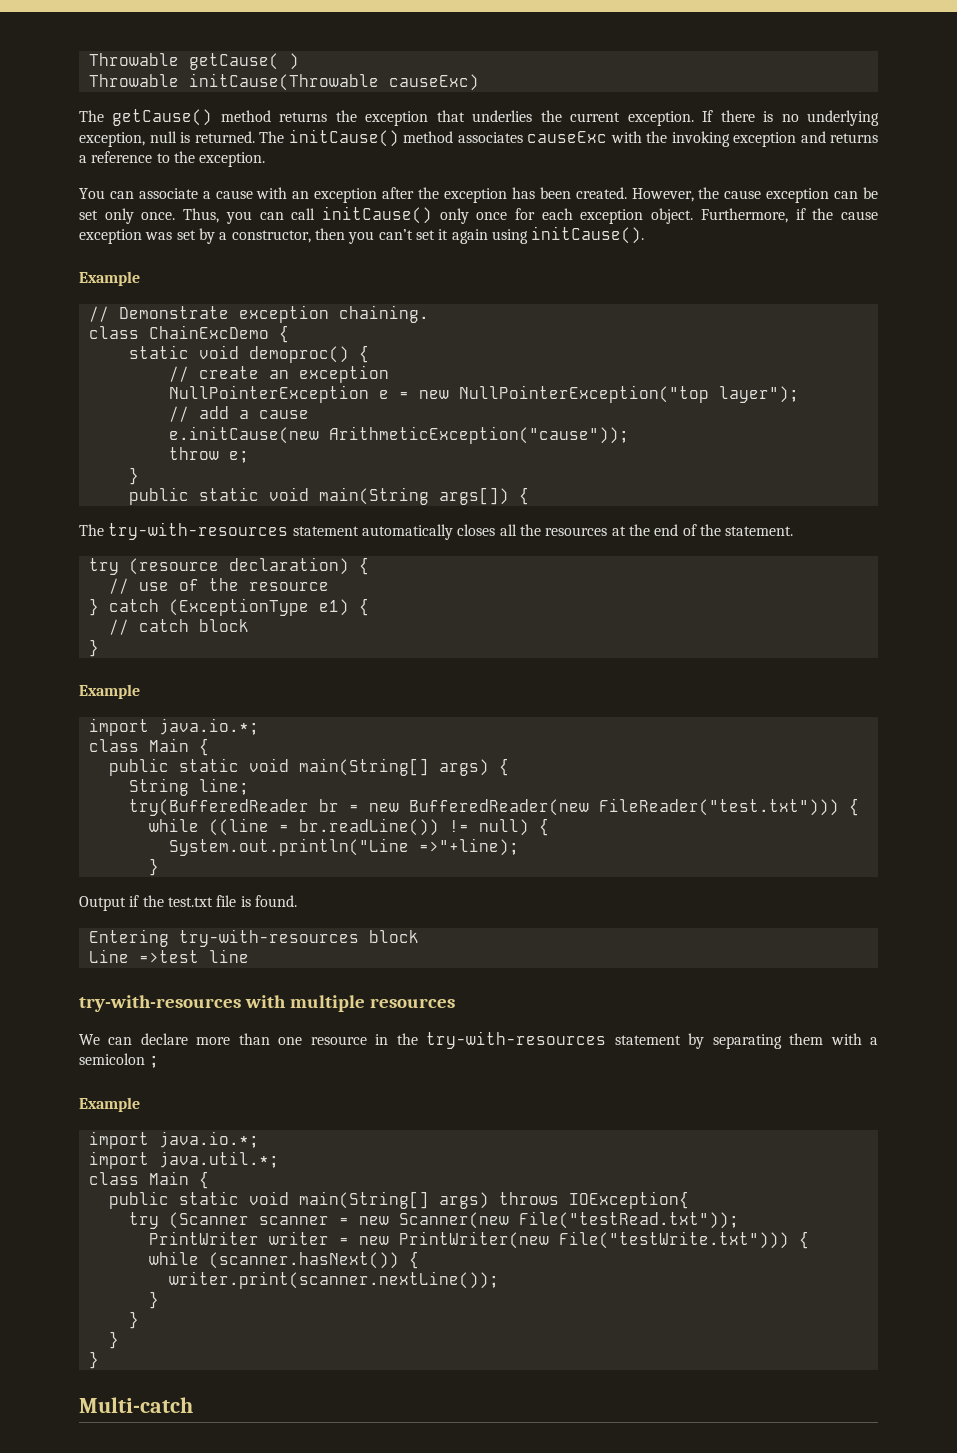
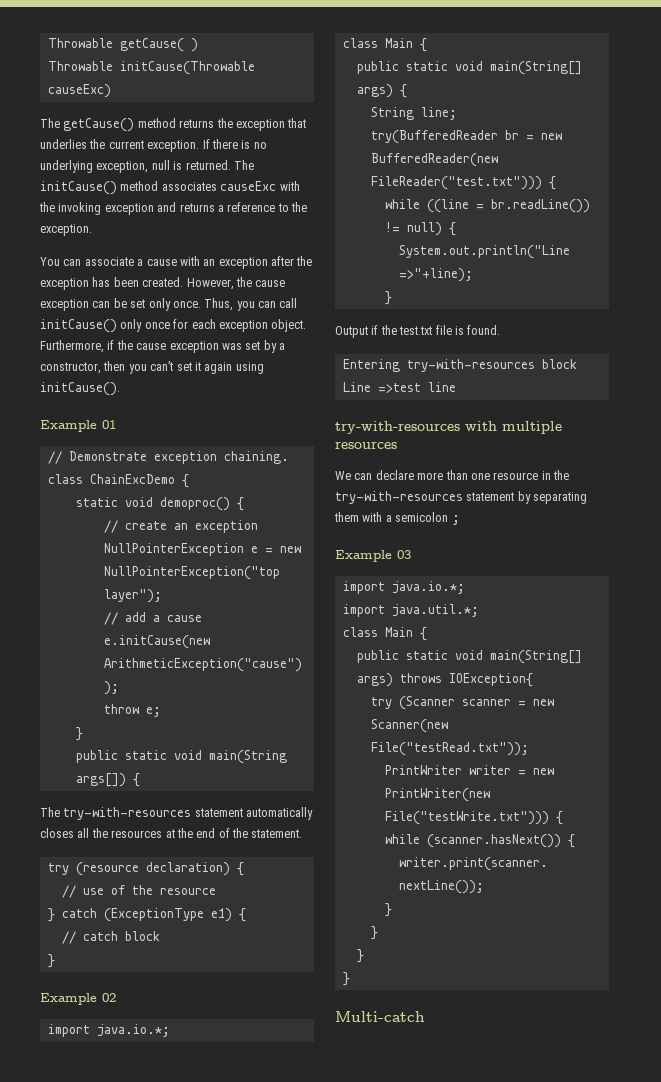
(140, 278) none -> [102,420,116,429] 01
(140, 691) none -> [102,993,116,1002] 02
(140, 1104) none -> [397,550,411,559] 03

